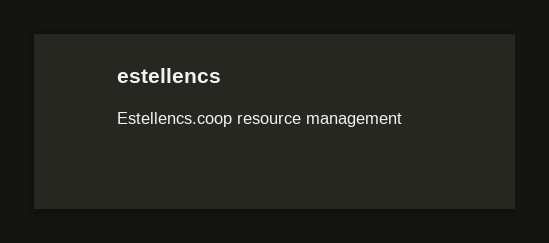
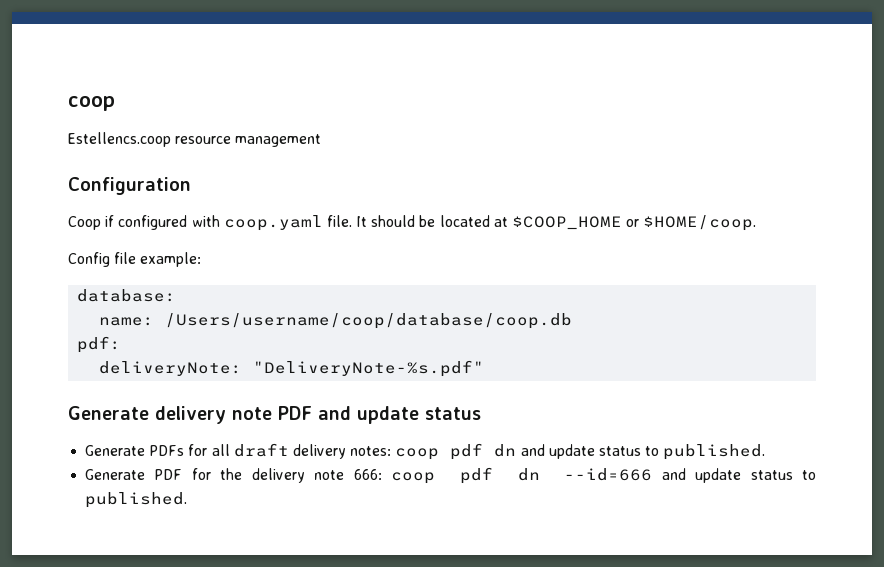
[117,68,221,83] estellencs -> [68,96,115,111] coop
(402, 120) none -> [68,177,191,195] [68,215,757,231] [68,252,202,267] [77,289,177,302] [99,313,573,329] [77,336,122,353] [99,360,485,377] [68,406,481,424] [85,443,766,460] [85,467,816,484] [85,492,188,508] // Configuration // Coop if configured with coop.yaml file. It should be located at $COOP_HOME or $HOME/coop. // Config file example: // database: // name: /Users/username/coop/database/coop.db // pdf: // deliveryNote: "DeliveryNote-%s.pdf" // Generate delivery note PDF and update status // Generate PDFs for all draft delivery notes: coop pdf dn and update status to published. // Generate PDF for the delivery note 666: coop pdf dn --id=666 and update status to published.

